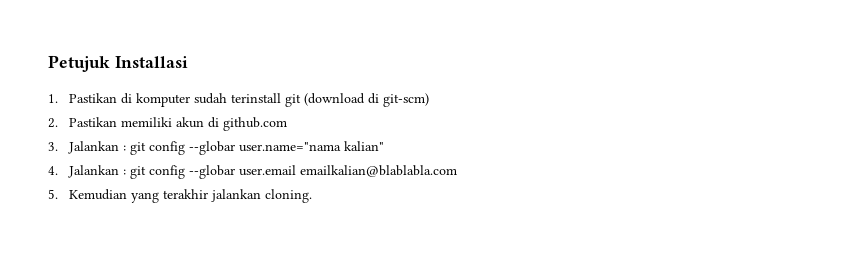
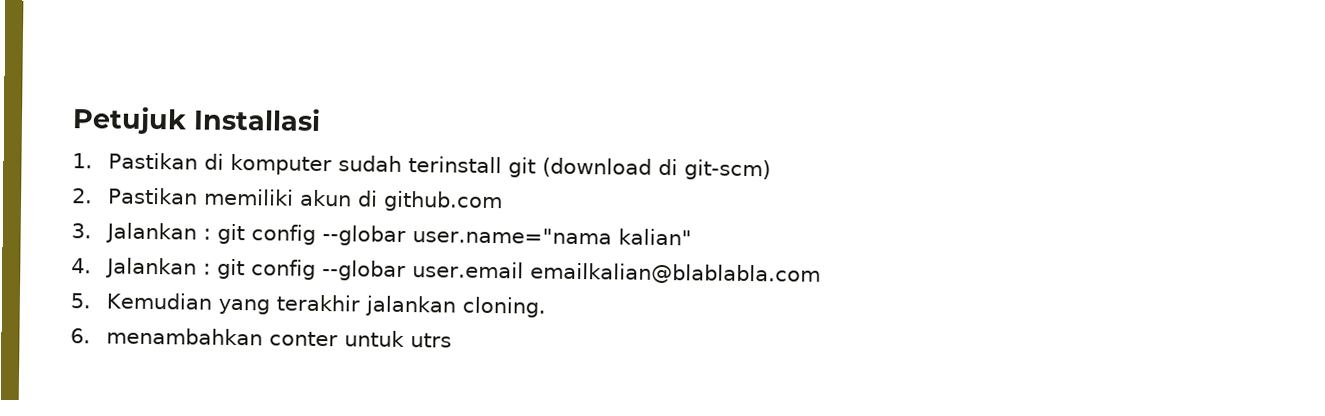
(313, 196) none -> [70,327,453,348] // 6. menambahkan conter untuk utrs

